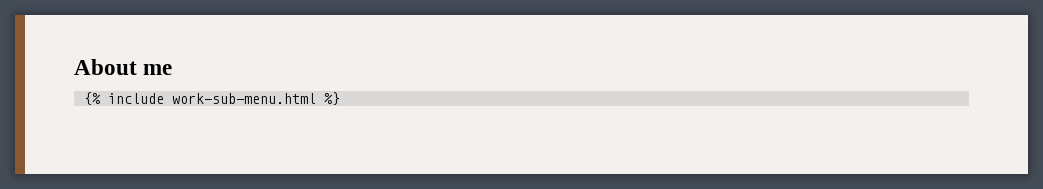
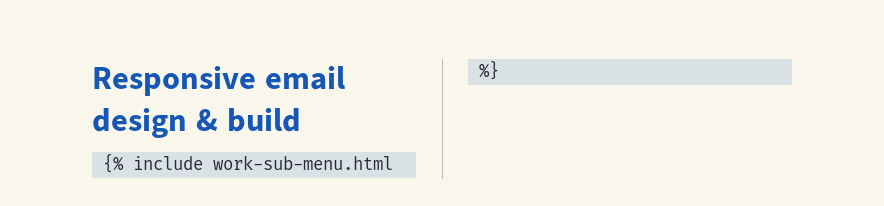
[74,59,173,75] About me -> [92,66,345,96] [92,108,301,138] Responsive email design & build

